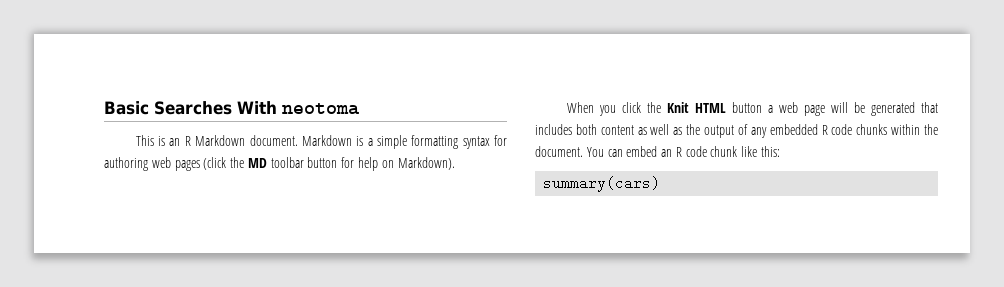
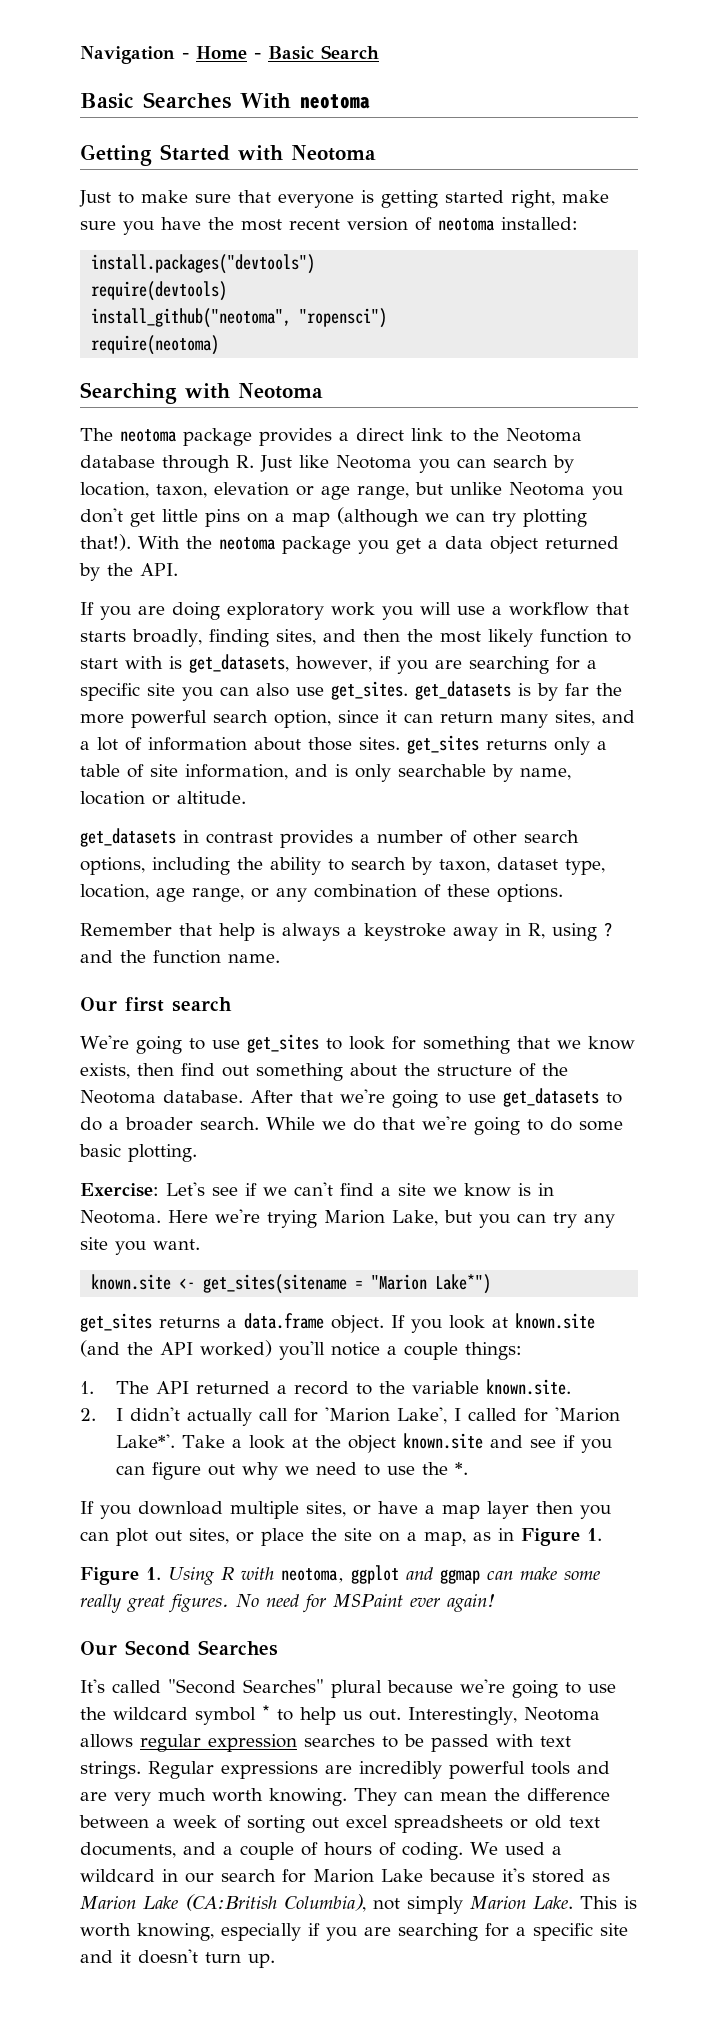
[104,101,359,115] [135,135,507,149] [104,157,455,171] [566,102,939,116] [535,124,938,138] [535,146,781,157] [543,176,661,192] Basic Searches With neotoma // This is an R Markdown document. Markdown is a simple formatting syntax for authoring web pages (click the MD toolbar button for help on Markdown). // When you click the Knit HTML button a web page will be generated that includes both content as well as the output of any embedded R code chunks within the document. You can embed an R code chunk like this: // summary(cars) -> [80,45,379,64] [80,92,370,109] [80,144,376,166] [79,190,609,208] [80,217,578,235] [91,254,316,274] [91,281,228,301] [91,308,388,328] [91,335,220,355] [80,382,323,404] [80,428,582,446] [80,455,574,473] [80,482,623,500] [80,507,587,527] [80,534,619,554] [79,563,178,581] [80,602,629,620] [80,629,631,647] [80,654,597,674] [80,681,622,701] [80,710,635,728] [80,735,607,755] [80,764,571,782] [80,791,246,805] [80,828,579,848] [80,857,605,875] [80,884,563,902] [80,922,612,941] [80,950,280,964] [80,997,232,1012] [80,1034,635,1054] [80,1063,568,1081] [80,1088,622,1108] [80,1116,623,1135] [79,1144,197,1162] [80,1182,554,1197] [80,1209,615,1228] [80,1237,200,1255] [91,1274,492,1294] [80,1313,595,1333] [80,1340,522,1360] [80,1379,571,1395] [80,1407,620,1426] [115,1433,612,1453] [115,1462,468,1480] [80,1501,611,1519] [80,1528,602,1546] [80,1565,600,1585] [80,1594,496,1613] [80,1640,278,1656] [80,1679,616,1698] [80,1705,600,1725] [80,1734,571,1752] [80,1761,610,1779] [80,1788,610,1806] [79,1815,600,1833] [80,1842,562,1860] [80,1868,610,1883] [80,1894,637,1914] [80,1923,628,1941] [80,1949,275,1968] Navigation - Home - Basic Search // Basic Searches With neotoma // Getting Started with Neotoma // Just to make sure that everyone is getting started right, make sure you have the most recent version of neotoma installed: // install.packages("devtools") // require(devtools) // install_github("neotoma", "ropensci") // require(neotoma) // Searching with Neotoma // The neotoma package provides a direct link to the Neotoma database through R. Just like Neotoma you can search by location, taxon, elevation or age range, but unlike Neotoma you don't get little pins on a map (although we can try plotting that!). With the neotoma package you get a data object returned by the API. // If you are doing exploratory work you will use a workflow that starts broadly, finding sites, and then the most likely function to start with is get_datasets, however, if you are searching for a specific site you can also use get_sites. get_datasets is by far the more powerful search option, since it can return many sites, and a lot of information about those sites. get_sites returns only a table of site information, and is only searchable by name, location or altitude. // get_datasets in contrast provides a number of other search options, including the ability to search by taxon, dataset type, location, age range, or any combination of these options. // Remember that help is always a keystroke away in R, using ? and the function name. // Our first search // We're going to use get_sites to look for something that we know exists, then find out something about the structure of the Neotoma database. After that we're going to use get_datasets to do a broader search. While we do that we're going to do some basic plotting. // Exercise: Let's see if we can't find a site we know is in Neotoma. Here we're trying Marion Lake, but you can try any site you want. // known.site <- get_sites(sitename = "Marion Lake*") // get_sites returns a data.frame object. If you look at known.site (and the API worked) you'll notice a couple things: // 1. The API returned a record to the variable known.site. // 2. I didn't actually call for 'Marion Lake', I called for 'Marion Lake*'. Take a look at the object known.site and see if you can figure out why we need to use the *. // If you download multiple sites, or have a map layer then you can plot out sites, or place the site on a map, as in Figure 1. // Figure 1. Using R with neotoma, ggplot and ggmap can make some really great figures. No need for MSPaint ever again! // Our Second Searches // It's called "Second Searches" plural because we're going to use the wildcard symbol * to help us out. Interestingly, Neotoma allows regular expression searches to be passed with text strings. Regular expressions are incredibly powerful tools and are very much worth knowing. They can mean the difference between a week of sorting out excel spreadsheets or old text documents, and a couple of hours of coding. We used a wildcard in our search for Marion Lake because it's stored as Marion Lake (CA:British Columbia), not simply Marion Lake. This is worth knowing, especially if you are searching for a specific site and it doesn't turn up.

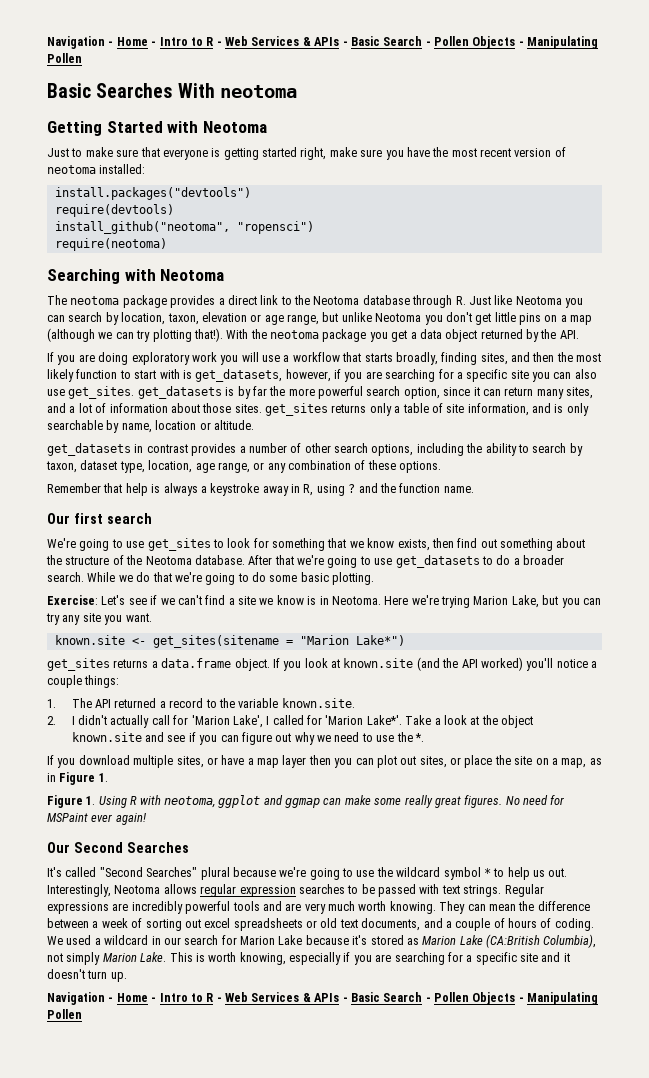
[80,45,379,64] Navigation - Home - Basic Search -> [47,36,599,49] [47,53,82,63] Navigation - Home - Intro to R - Web Services & APIs - Basic Search - Pollen Objects - Manipulating Pollen
(275, 1960) none -> [47,992,599,1005] [47,1009,82,1019] // Navigation - Home - Intro to R - Web Services & APIs - Basic Search - Pollen Objects - Manipulating Pollen

